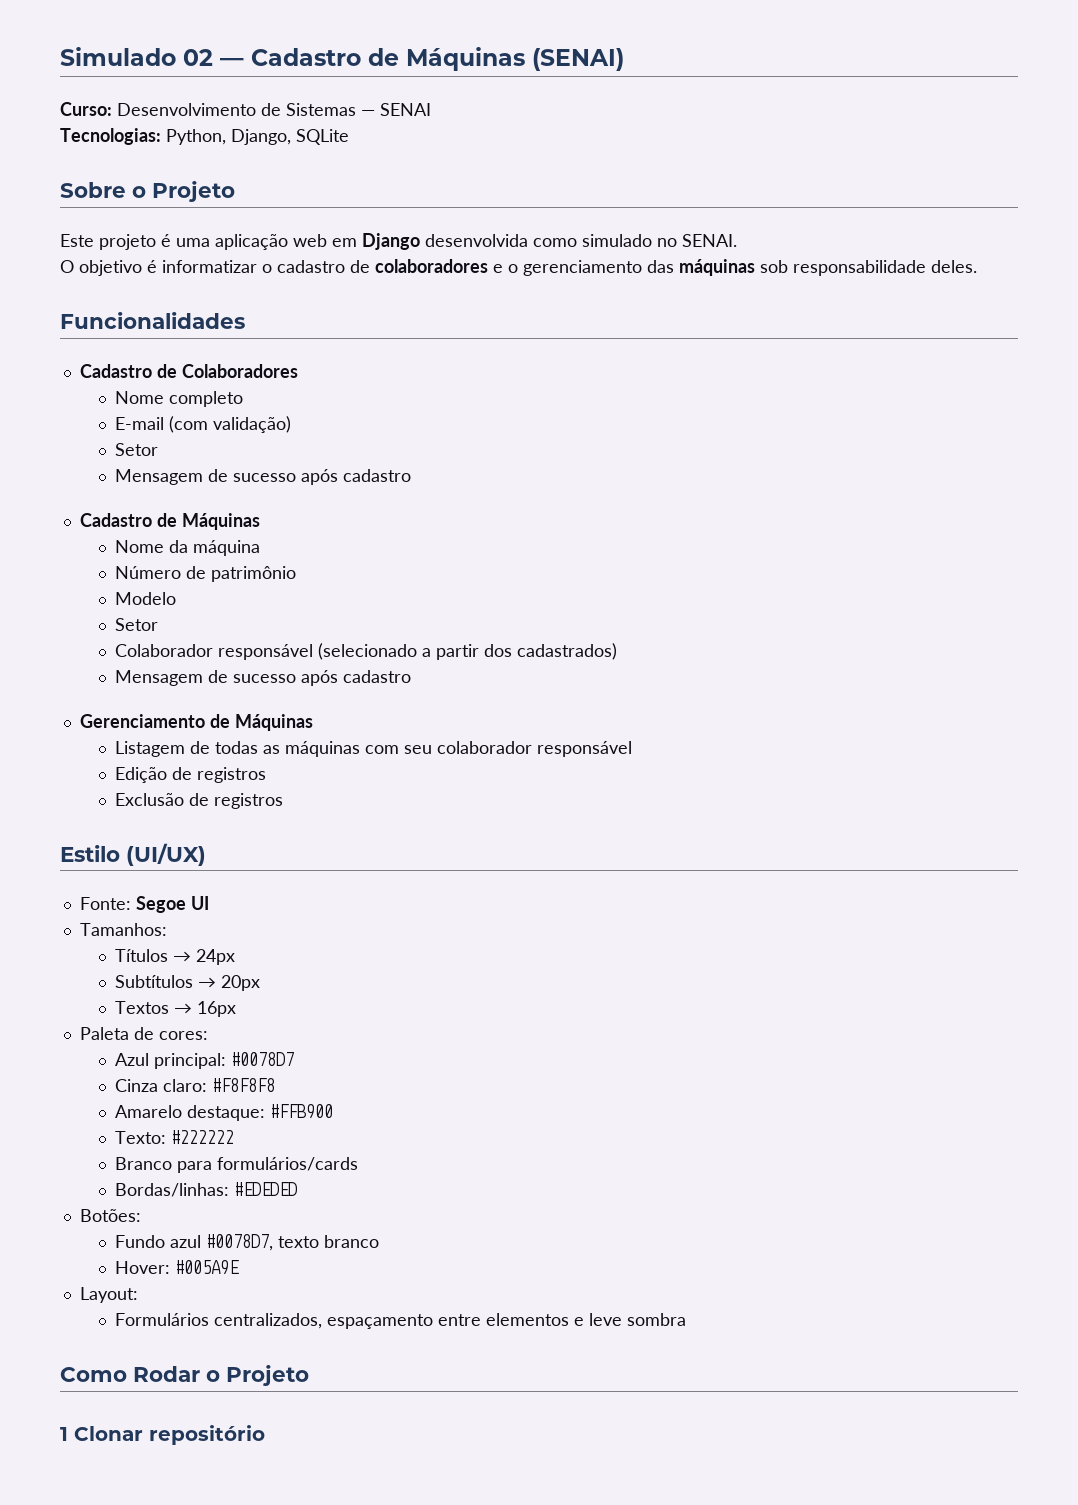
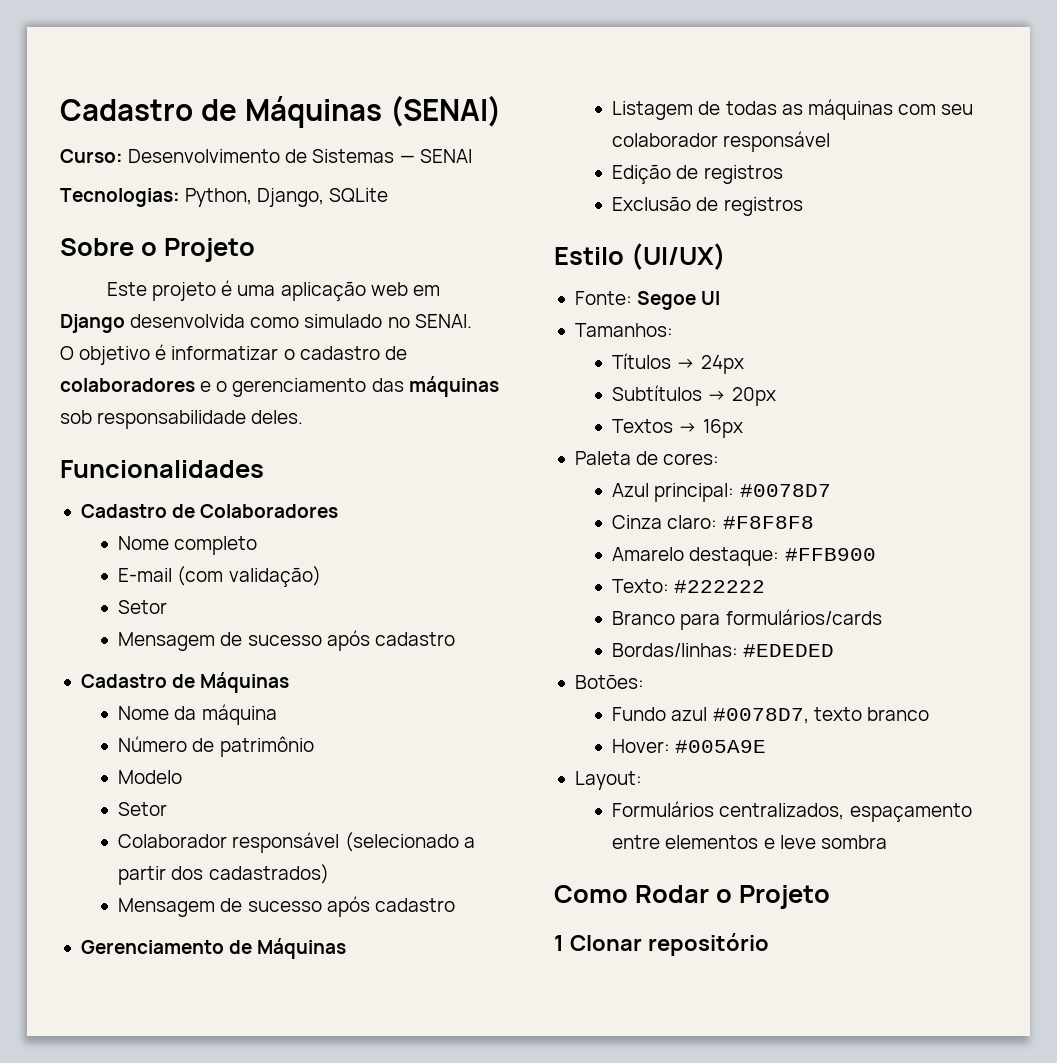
[60,47,244,66] Simulado 02 — -> (60, 110) none

